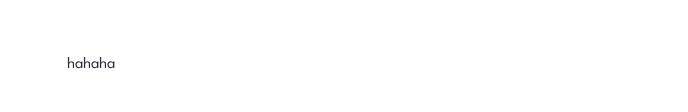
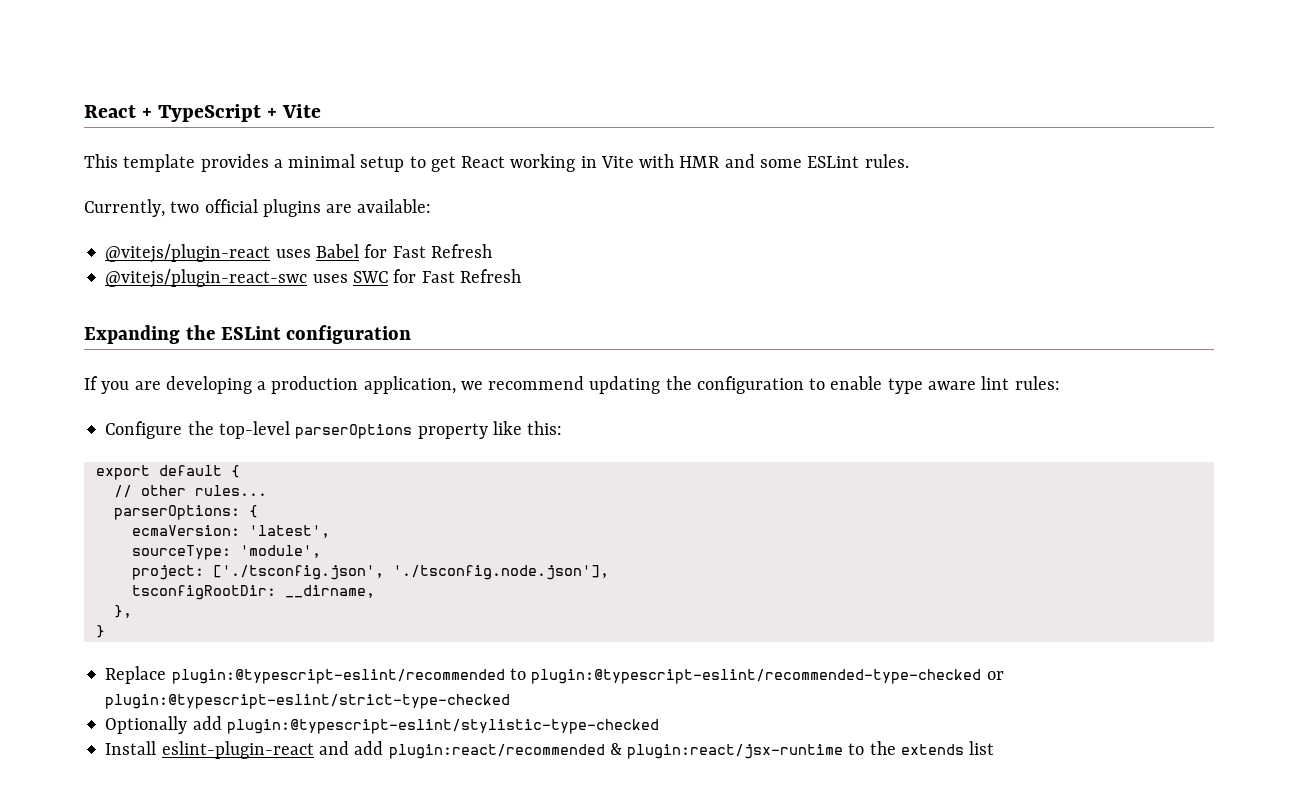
[67,57,115,69] hahaha -> [84,104,322,122] [84,154,909,172] [84,199,432,217] [105,244,492,263] [105,269,521,288] [84,325,412,344] [84,376,1060,394] [105,421,563,439] [95,465,240,480] [113,485,267,498] [113,505,258,520] [131,525,330,538] [131,545,321,560] [131,565,609,580] [131,585,375,600] [113,605,132,618] [95,625,105,638] [105,666,1004,684] [105,694,511,709] [105,716,659,734] [105,741,995,759] React + TypeScript + Vite // This template provides a minimal setup to get React working in Vite with HMR and some ESLint rules. // Currently, two official plugins are available: // @vitejs/plugin-react uses Babel for Fast Refresh // @vitejs/plugin-react-swc uses SWC for Fast Refresh // Expanding the ESLint configuration // If you are developing a production application, we recommend updating the configuration to enable type aware lint rules: // Configure the top-level parserOptions property like this: // export default { // // other rules... // parserOptions: { // ecmaVersion: 'latest', // sourceType: 'module', // project: ['./tsconfig.json', './tsconfig.node.json'], // tsconfigRootDir: __dirname, // }, // } // Replace plugin:@typescript-eslint/recommended to plugin:@typescript-eslint/recommended-type-checked or plugin:@typescript-eslint/strict-type-checked // Optionally add plugin:@typescript-eslint/stylistic-type-checked // Install eslint-plugin-react and add plugin:react/recommended & plugin:react/jsx-runtime to the extends list

